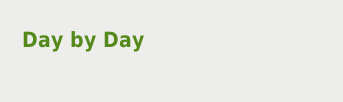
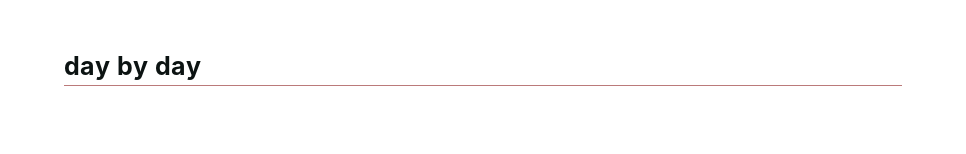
[22,31,144,52] Day by Day -> [64,56,201,80] day by day

